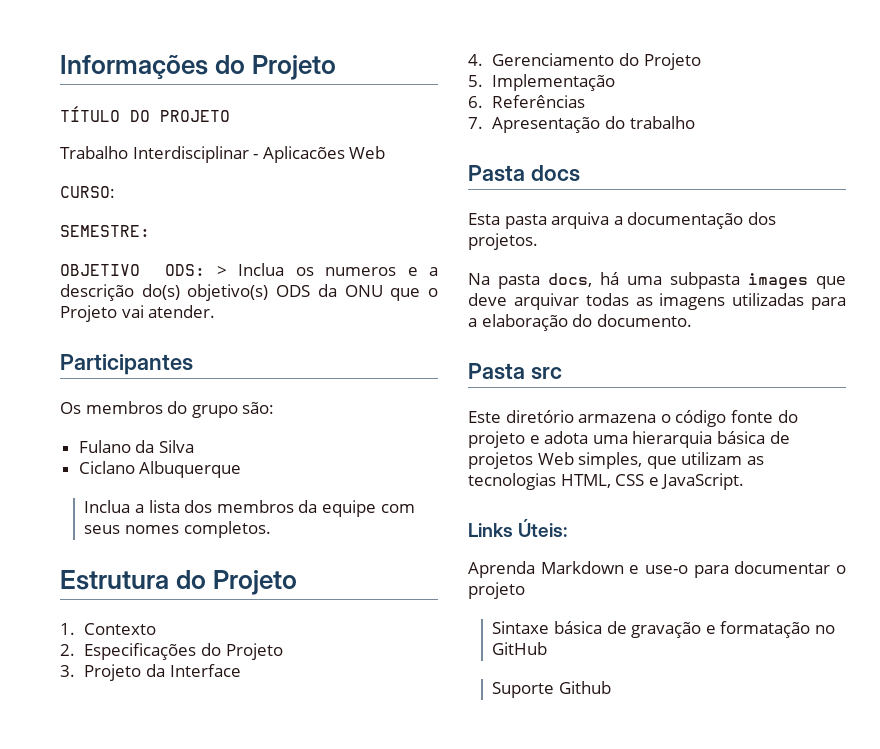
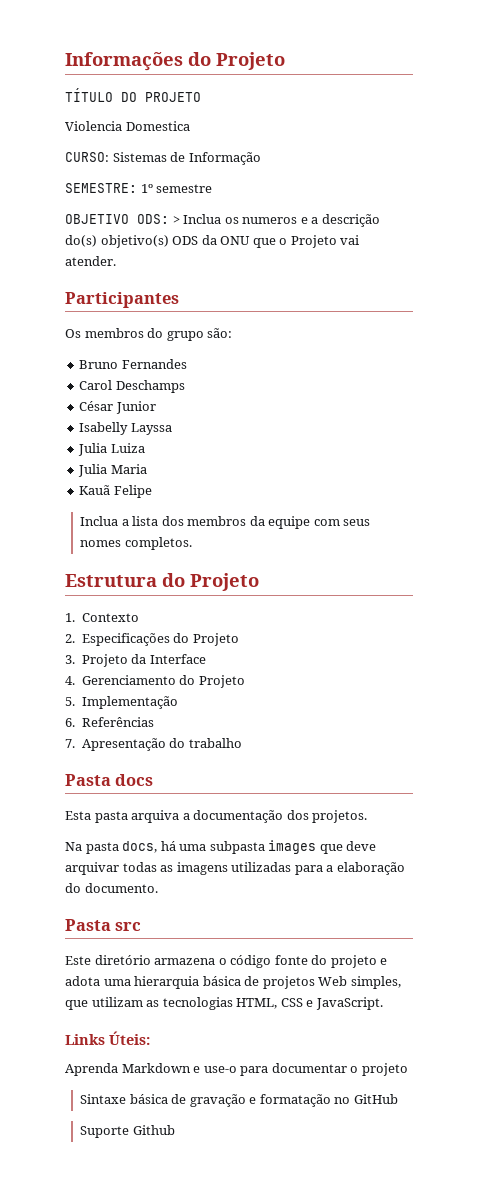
[60,146,386,163] [60,186,115,198] Trabalho Interdisciplinar - Aplicacões Web // CURSO: -> [65,121,190,131] [65,152,261,165] Violencia Domestica // CURSO: Sistemas de Informação
(150, 231) none -> [140,184,213,193] 1º semestre
[78,440,194,453] [78,461,242,478] Fulano da Silva // Ciclano Albuquerque -> [79,359,187,369] [79,380,185,393] [79,401,156,414] [79,422,172,435] [78,443,145,456] [78,464,147,477] [79,485,152,498] Bruno Fernandes // Carol Deschamps // César Junior // Isabelly Layssa // Julia Luiza // Julia Maria // Kauã Felipe

